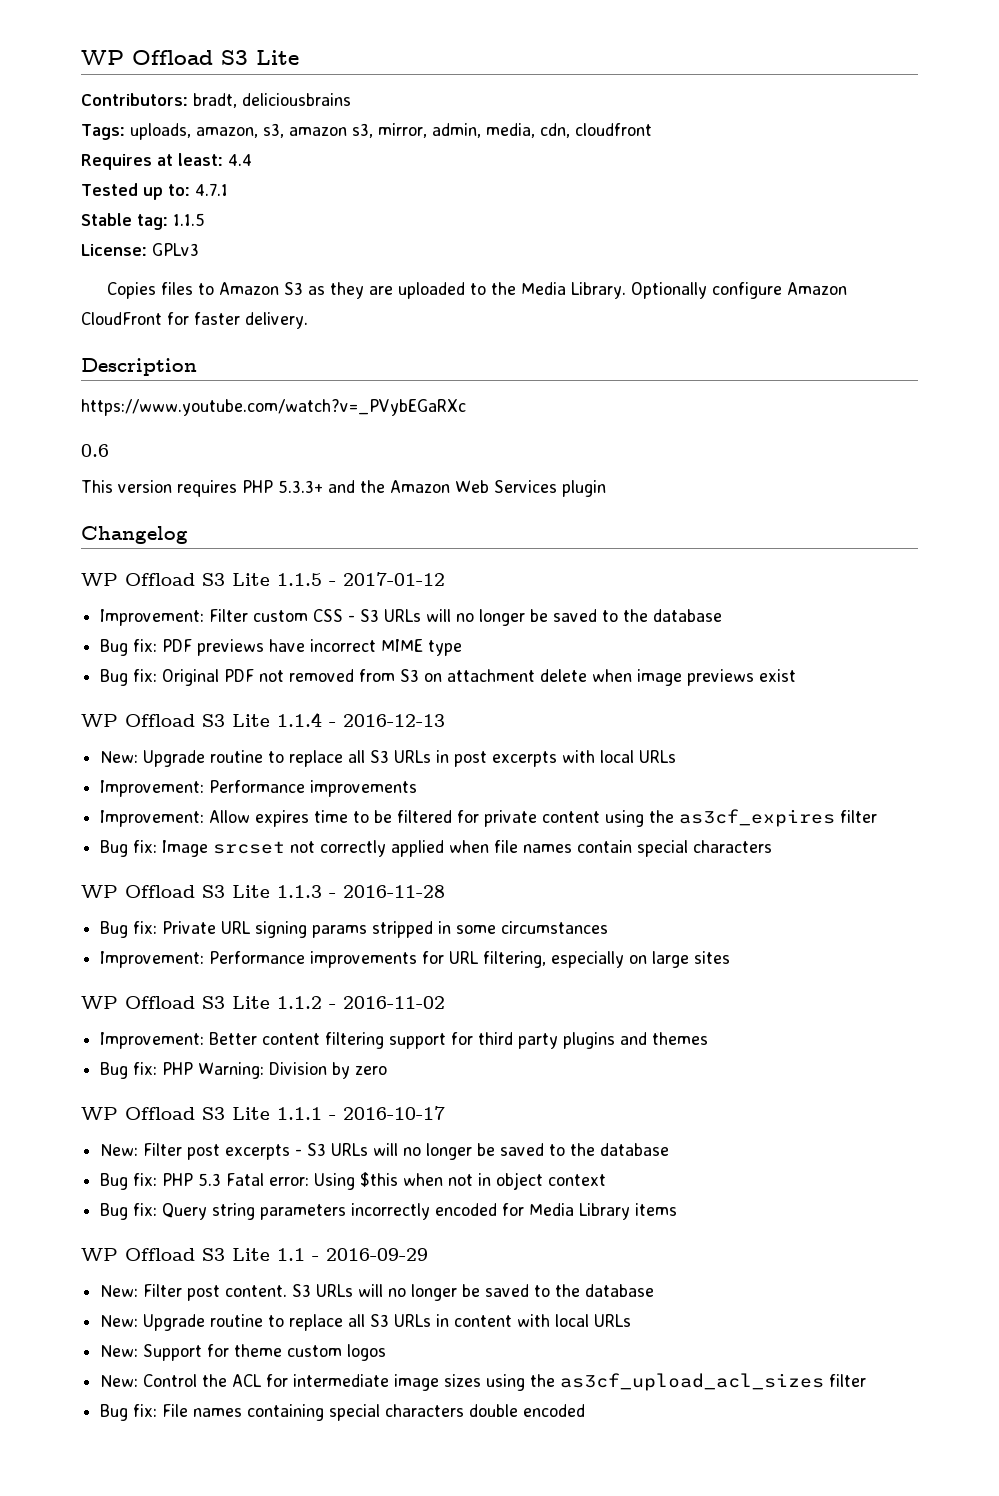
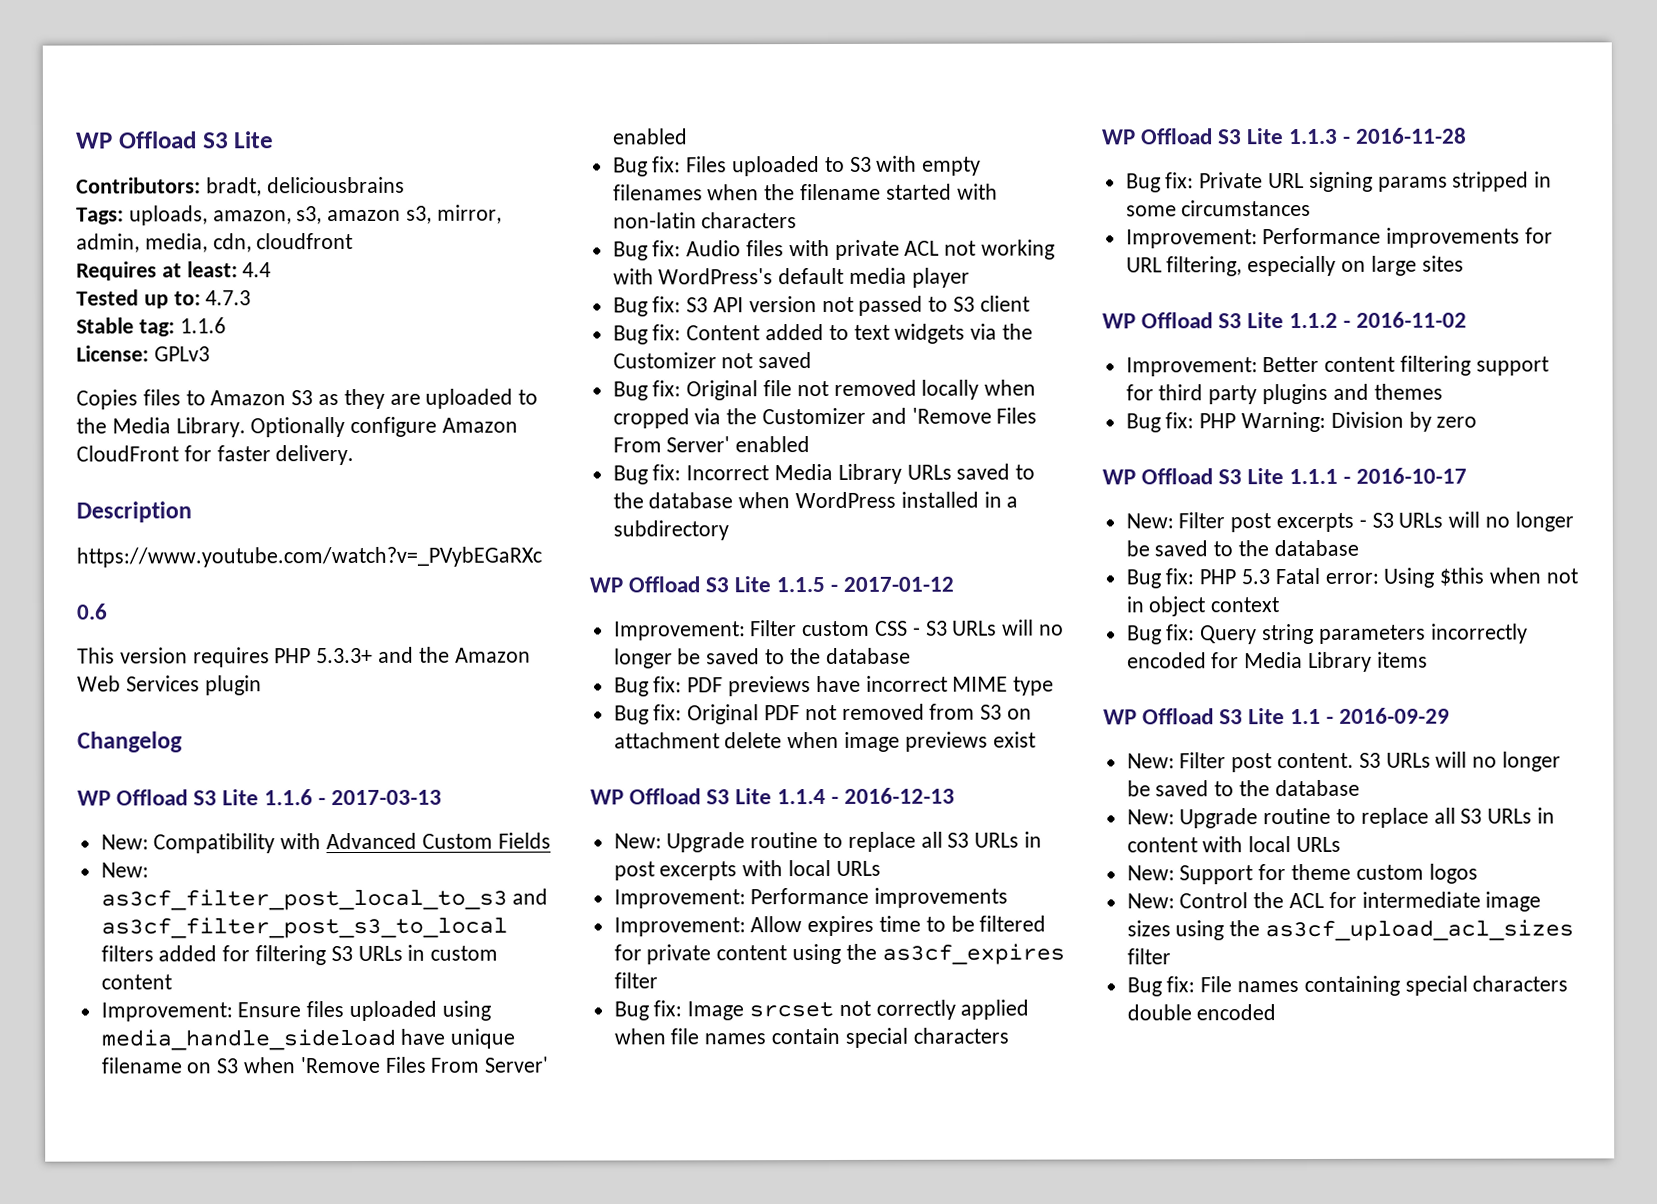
[194,183,228,196] 4.7.1 -> [205,290,252,306] 4.7.3
[173,213,205,226] 1.1.5 -> [179,317,226,334] 1.1.6
(188, 535) none -> [77,789,443,806] [100,832,551,854] [100,862,149,878] [100,888,549,911] [100,916,508,939] [100,944,499,966] [100,974,172,990] [100,1000,491,1022] [100,1028,516,1051] [100,1056,549,1074] [612,128,688,145] [612,155,982,177] [612,183,998,201] [612,212,798,229] [612,239,1056,261] [612,267,970,288] [612,295,1030,317] [612,323,1034,345] [612,352,813,369] [612,379,1037,401] [612,407,1038,429] [612,436,811,453] [612,463,1036,485] [612,491,1019,509] [612,520,729,541] // WP Offload S3 Lite 1.1.6 - 2017-03-13 // New: Compatibility with Advanced Custom Fields // New: as3cf_filter_post_local_to_s3 and as3cf_filter_post_s3_to_local filters added for filtering S3 URLs in custom content // Improvement: Ensure files uploaded using media_handle_sideload have unique filename on S3 when 'Remove Files From Server' enabled // Bug fix: Files uploaded to S3 with empty filenames when the filename started with non-latin characters // Bug fix: Audio files with private ACL not working with WordPress's default media player // Bug fix: S3 API version not passed to S3 client // Bug fix: Content added to text widgets via the Customizer not saved // Bug fix: Original file not removed locally when cropped via the Customizer and 'Remove Files From Server' enabled // Bug fix: Incorrect Media Library URLs saved to the database when WordPress installed in a subdirectory

